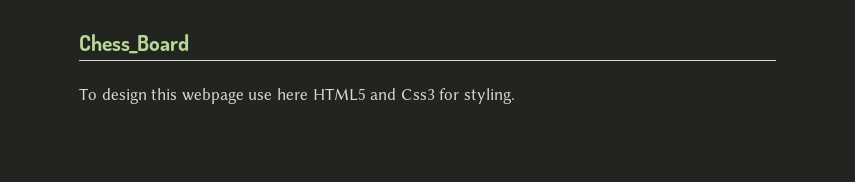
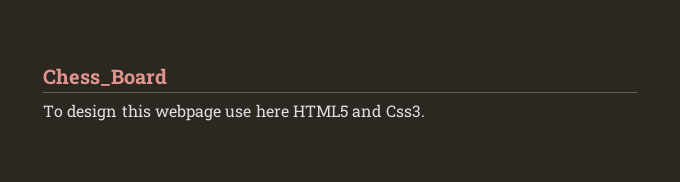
[400,88,515,104] Css3 for styling. -> [385,105,425,118] Css3.

